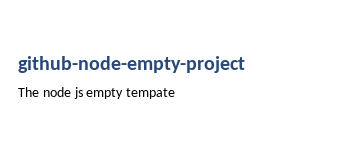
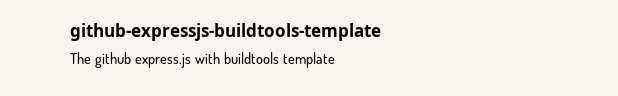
[18,56,245,73] github-node-empty-project -> [70,23,381,41] github-expressjs-buildtools-template
[42,87,176,99] node js empty tempate -> [94,52,335,68] github express.js with buildtools template

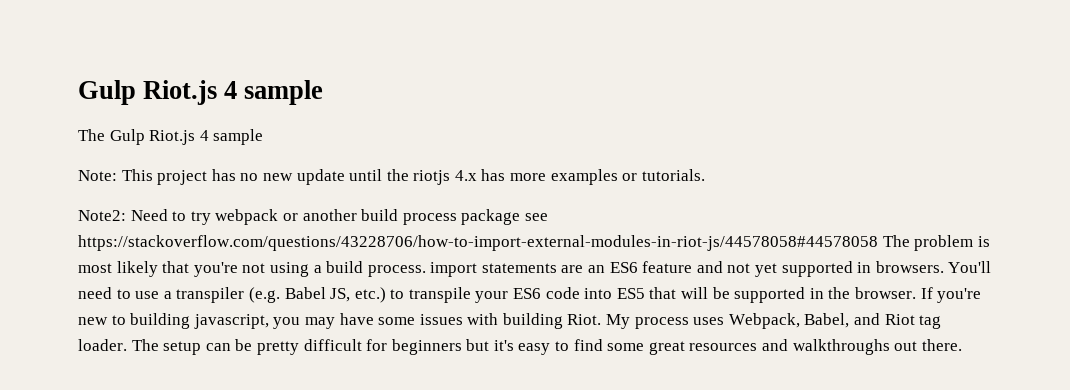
[70,23,381,41] [70,52,335,68] github-expressjs-buildtools-template // The github express.js with buildtools template -> [78,80,324,105] [78,129,264,145] [78,169,705,185] [78,209,548,225] [78,235,990,251] [78,261,992,277] [78,287,982,303] [78,313,942,329] [78,339,962,355] Gulp Riot.js 4 sample // The Gulp Riot.js 4 sample // Note: This project has no new update until the riotjs 4.x has more examples or tutorials. // Note2: Need to try webpack or another build process package see https://stackoverflow.com/questions/43228706/how-to-import-external-modules-in-riot-js/44578058#44578058 The problem is most likely that you're not using a build process. import statements are an ES6 feature and not yet supported in browsers. You'll need to use a transpiler (e.g. Babel JS, etc.) to transpile your ES6 code into ES5 that will be supported in the browser. If you're new to building javascript, you may have some issues with building Riot. My process uses Webpack, Babel, and Riot tag loader. The setup can be pretty difficult for beginners but it's easy to find some great resources and walkthroughs out there.

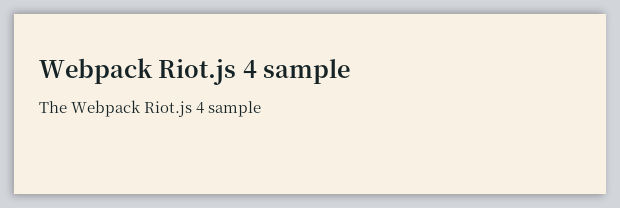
[78,80,136,105] Gulp -> [39,58,153,84] Webpack
[109,129,264,145] [78,169,705,185] [78,209,548,225] [78,235,990,251] [78,261,992,277] [78,287,982,303] [78,313,942,329] [78,339,962,355] Gulp Riot.js 4 sample // Note: This project has no new update until the riotjs 4.x has more examples or tutorials. // Note2: Need to try webpack or another build process package see https://stackoverflow.com/questions/43228706/how-to-import-external-modules-in-riot-js/44578058#44578058 The problem is most likely that you're not using a build process. import statements are an ES6 feature and not yet supported in browsers. You'll need to use a transpiler (e.g. Babel JS, etc.) to transpile your ES6 code into ES5 that will be supported in the browser. If you're new to building javascript, you may have some issues with building Riot. My process uses Webpack, Babel, and Riot tag loader. The setup can be pretty difficult for beginners but it's easy to find some great resources and walkthroughs out there. -> [71,100,262,117] Webpack Riot.js 4 sample

